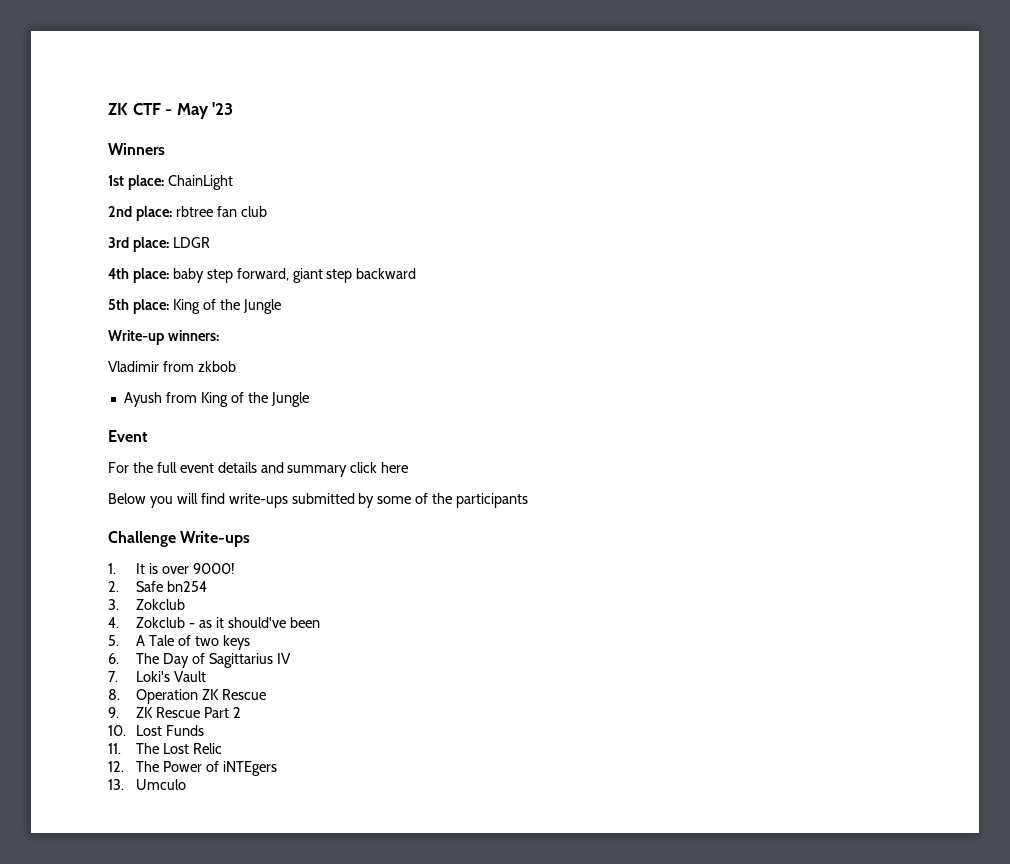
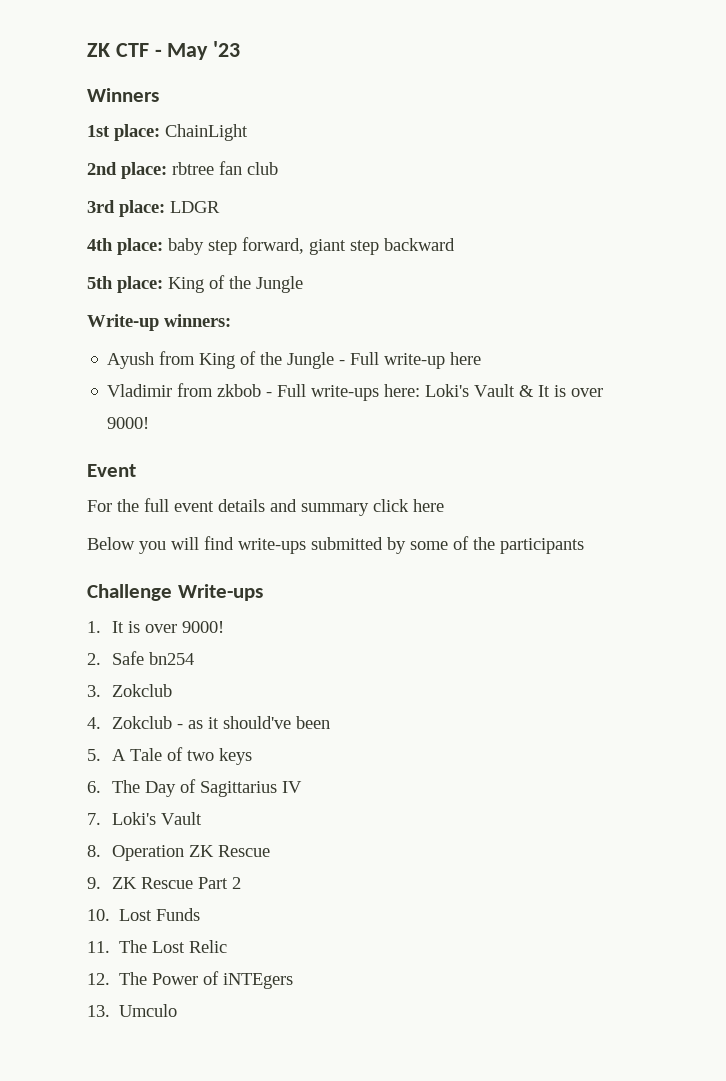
[108,361,236,372] // Vladimir from zkbob -> (231, 320) none
(309, 399) none -> [339,352,482,369] [107,383,604,401] [107,417,150,429] - Full write-up here // Vladimir from zkbob - Full write-ups here: Loki's Vault & It is over 9000!

